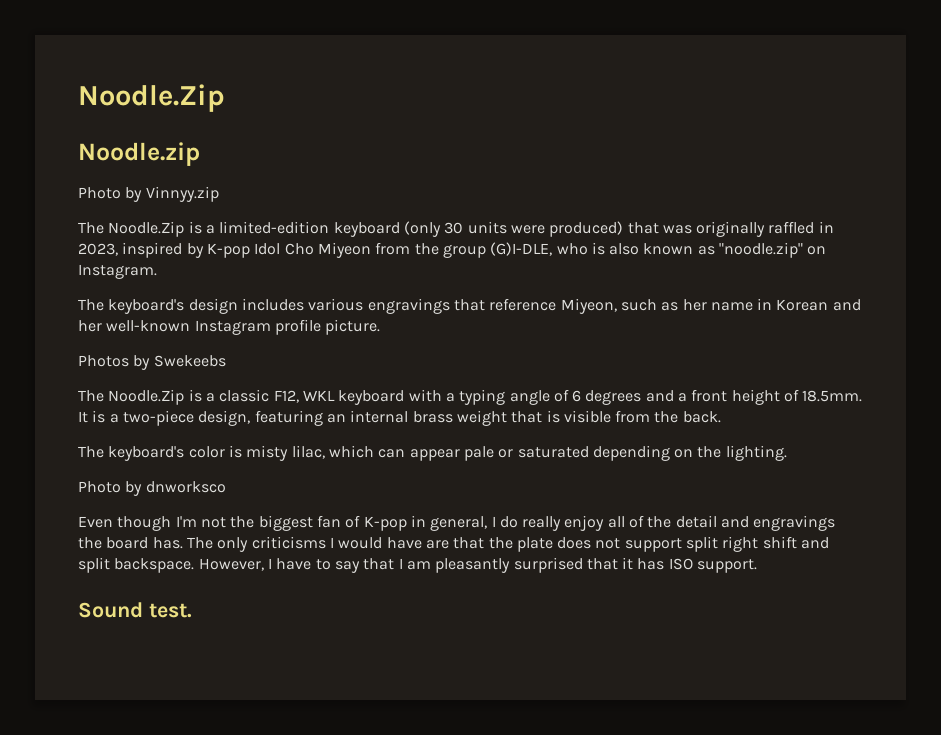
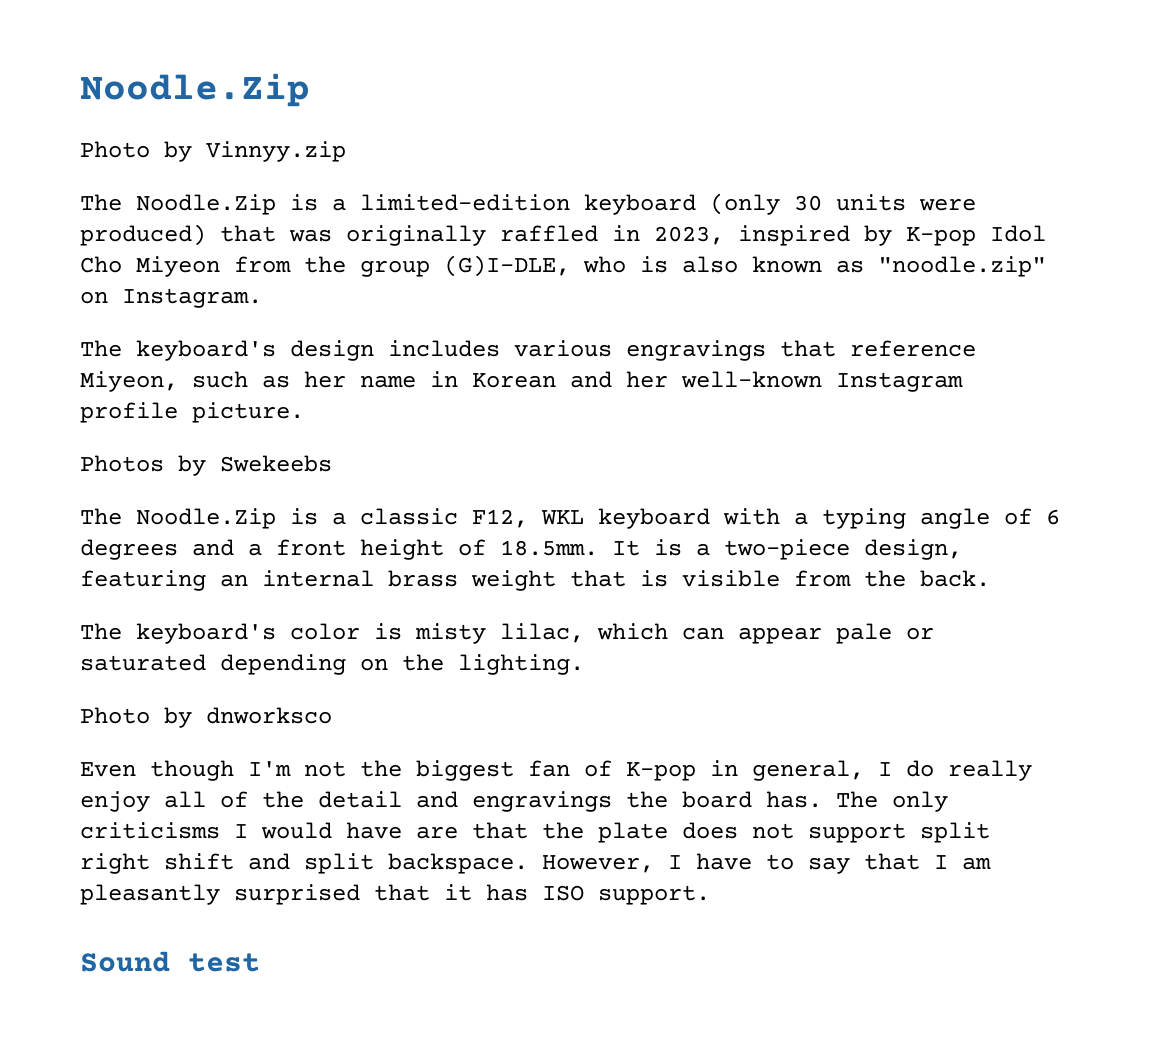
[78,84,225,112] [78,142,200,166] Noodle.Zip // Noodle.zip -> [80,73,310,107] Noodle.Zip
[148,603,192,618] test. -> [188,953,260,972] test

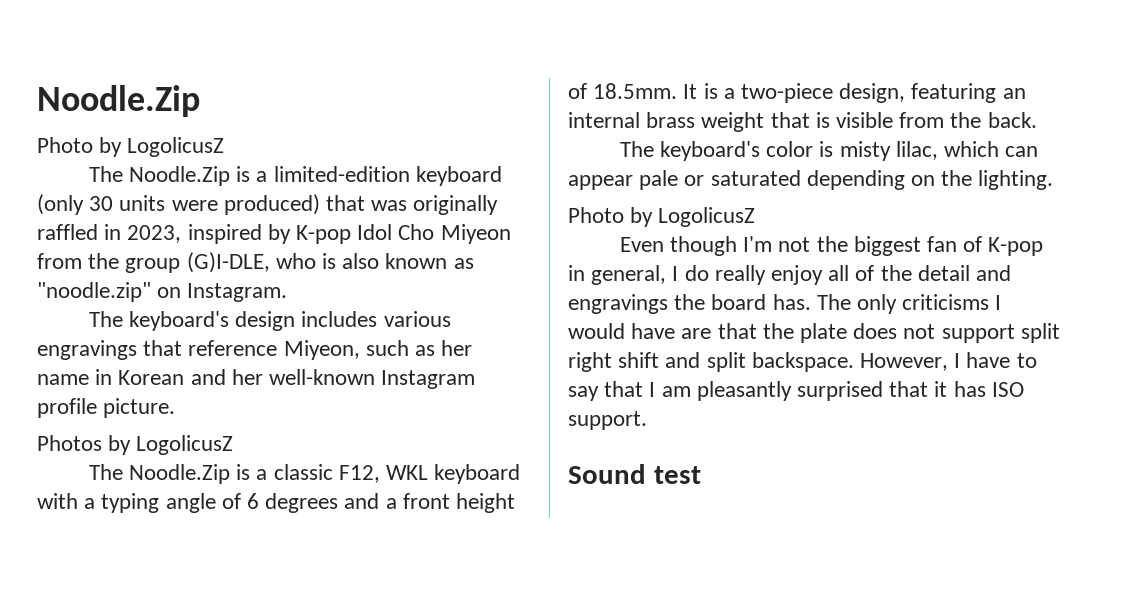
[206,141,346,162] Vinnyy.zip -> [127,137,225,157] LogolicusZ
[220,455,332,472] Swekeebs -> [136,435,234,455] LogolicusZ
[206,707,332,724] dnworksco -> [658,207,756,227] LogolicusZ

